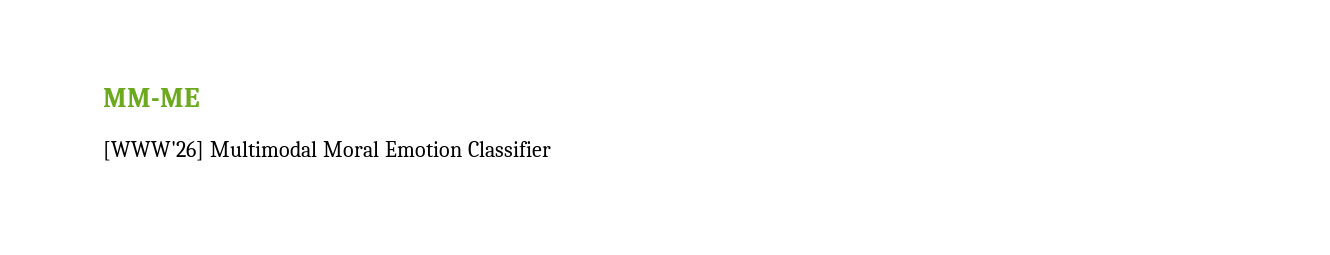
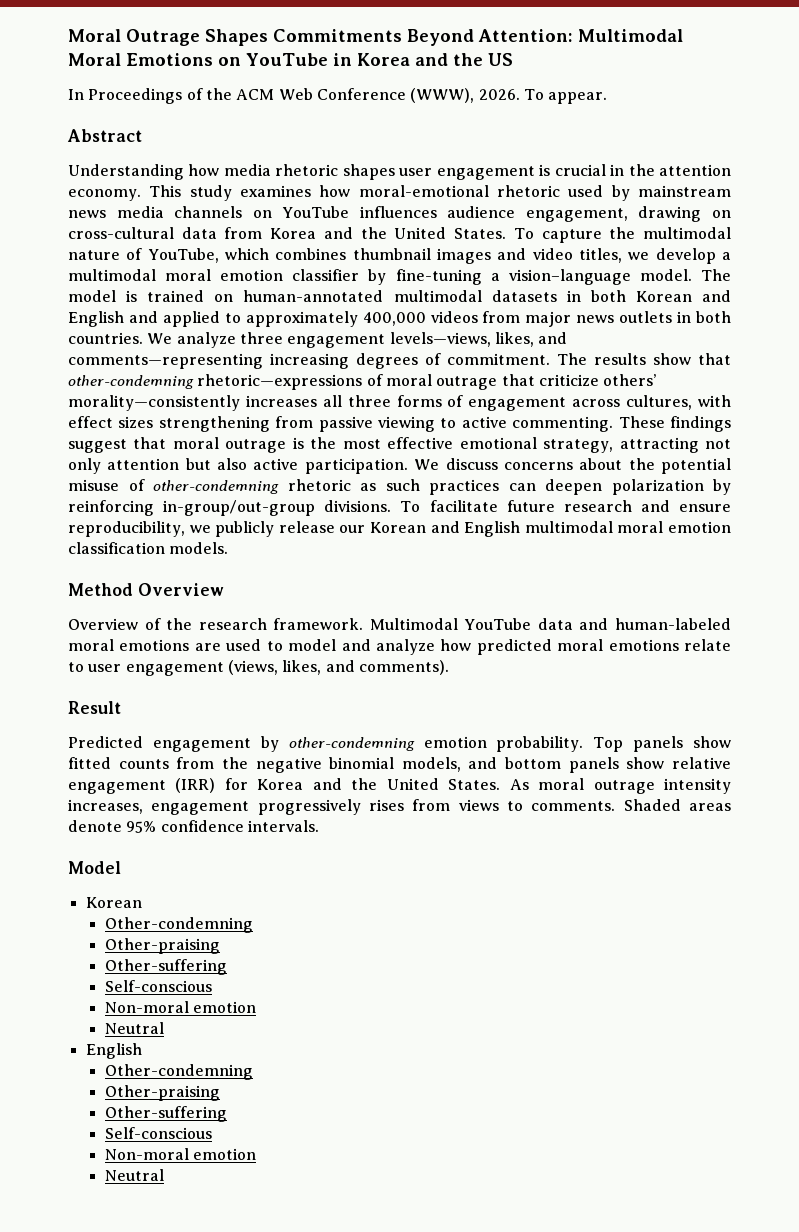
[103,88,200,107] [103,141,551,161] MM-ME // [WWW'26] Multimodal Moral Emotion Classifier -> [68,29,683,46] [68,53,513,66] [68,88,608,104] [67,129,142,142] [68,164,731,180] [68,185,731,201] [68,206,731,222] [68,227,731,243] [68,248,731,264] [68,269,731,285] [68,290,732,302] [68,311,731,327] [68,332,568,348] [68,353,731,369] [68,374,658,390] [68,395,732,411] [68,416,732,432] [68,437,731,453] [68,458,732,474] [68,479,731,495] [68,500,731,516] [68,521,732,537] [68,542,229,554] [68,583,224,596] [68,618,731,630] [68,639,731,655] [68,660,449,676] [68,701,121,714] [68,736,731,752] [68,757,731,773] [68,778,731,794] [68,799,731,815] [68,820,319,833] [68,861,121,874] [85,897,142,908] [104,917,253,933] [104,938,220,954] [104,959,227,975] [104,980,212,992] [104,1001,257,1013] [104,1022,164,1034] [85,1043,142,1059] [104,1064,253,1080] [104,1085,220,1101] [104,1106,227,1122] [104,1127,212,1139] [104,1148,257,1160] [104,1169,164,1181] Moral Outrage Shapes Commitments Beyond Attention: Multimodal Moral Emotions on YouTube in Korea and the US // In Proceedings of the ACM Web Conference (WWW), 2026. To appear. // Abstract // Understanding how media rhetoric shapes user engagement is crucial in the attention economy. This study examines how moral-emotional rhetoric used by mainstream news media channels on YouTube influences audience engagement, drawing on cross-cultural data from Korea and the United States. To capture the multimodal nature of YouTube, which combines thumbnail images and video titles, we develop a multimodal moral emotion classifier by fine-tuning a vision–language model. The model is trained on human-annotated multimodal datasets in both Korean and English and applied to approximately 400,000 videos from major news outlets in both countries. We analyze three engagement levels—views, likes, and comments—representing increasing degrees of commitment. The results show that other-condemning rhetoric—expressions of moral outrage that criticize others’ morality—consistently increases all three forms of engagement across cultures, with effect sizes strengthening from passive viewing to active commenting. These findings suggest that moral outrage is the most effective emotional strategy, attracting not only attention but also active participation. We discuss concerns about the potential misuse of other-condemning rhetoric as such practices can deepen polarization by reinforcing in-group/out-group divisions. To facilitate future research and ensure reproducibility, we publicly release our Korean and English multimodal moral emotion classification models. // Method Overview // Overview of the research framework. Multimodal YouTube data and human-labeled moral emotions are used to model and analyze how predicted moral emotions relate to user engagement (views, likes, and comments). // Result // Predicted engagement by other-condemning emotion probability. Top panels show fitted counts from the negative binomial models, and bottom panels show relative engagement (IRR) for Korea and the United States. As moral outrage intensity increases, engagement progressively rises from views to comments. Shaded areas denote 95% confidence intervals. // Model // Korean // Other-condemning // Other-praising // Other-suffering // Self-conscious // Non-moral emotion // Neutral // English // Other-condemning // Other-praising // Other-suffering // Self-conscious // Non-moral emotion // Neutral

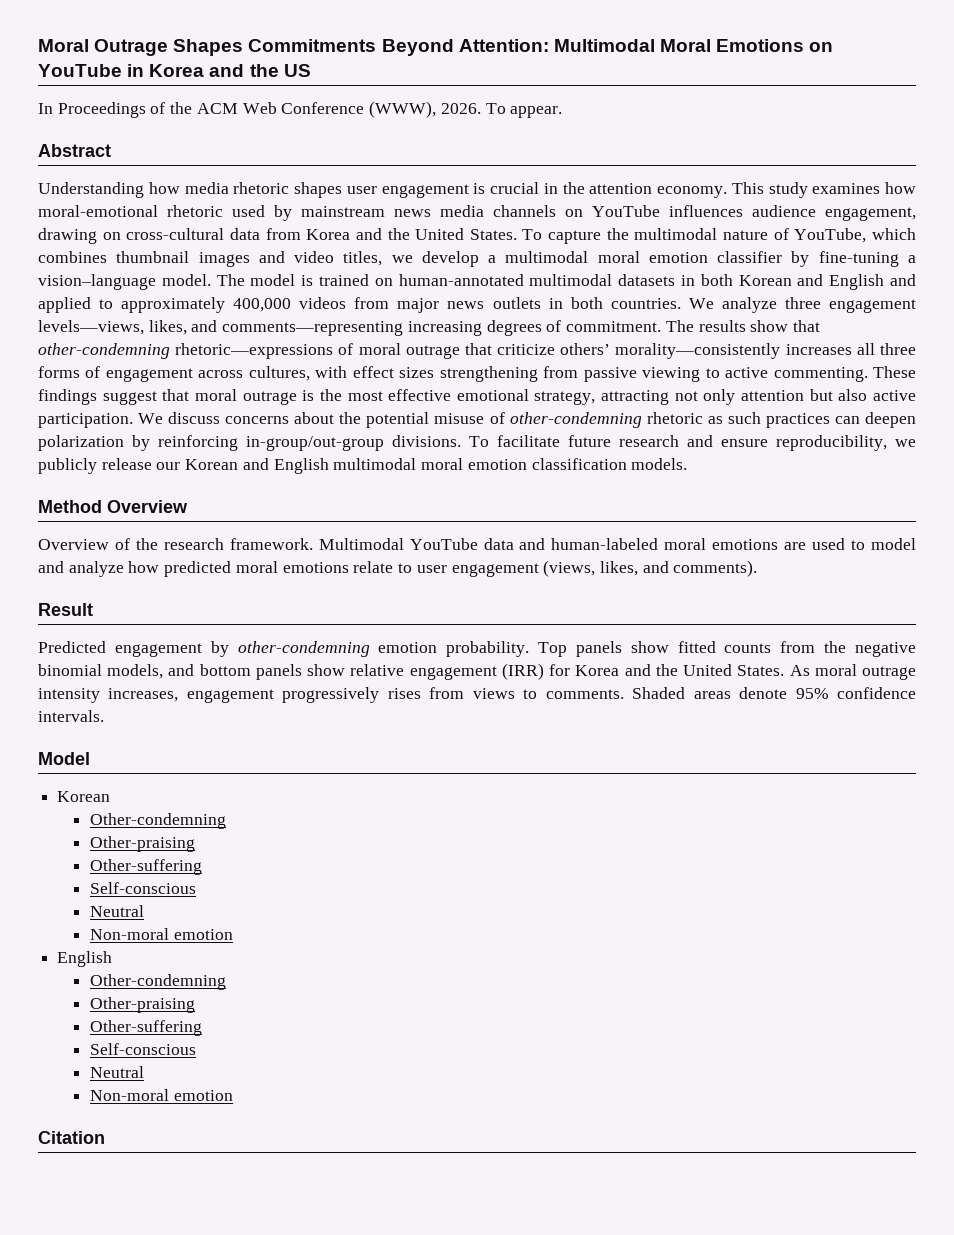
[104,1001,257,1013] [104,1022,164,1034] // Non-moral emotion // Neutral -> [89,905,144,917] [89,928,233,940] // Neutral // Non-moral emotion
[104,1148,257,1160] [104,1169,164,1181] // Non-moral emotion // Neutral -> [89,1066,144,1078] [89,1089,233,1101] [38,1131,105,1144] // Neutral // Non-moral emotion // Citation

